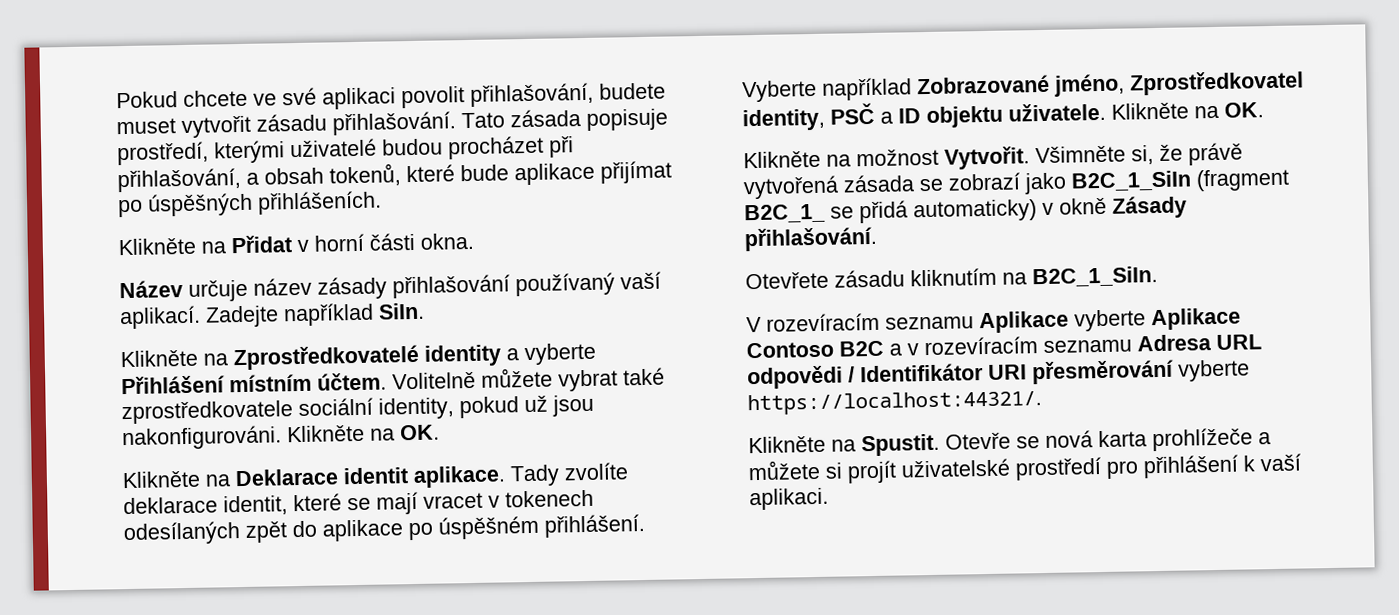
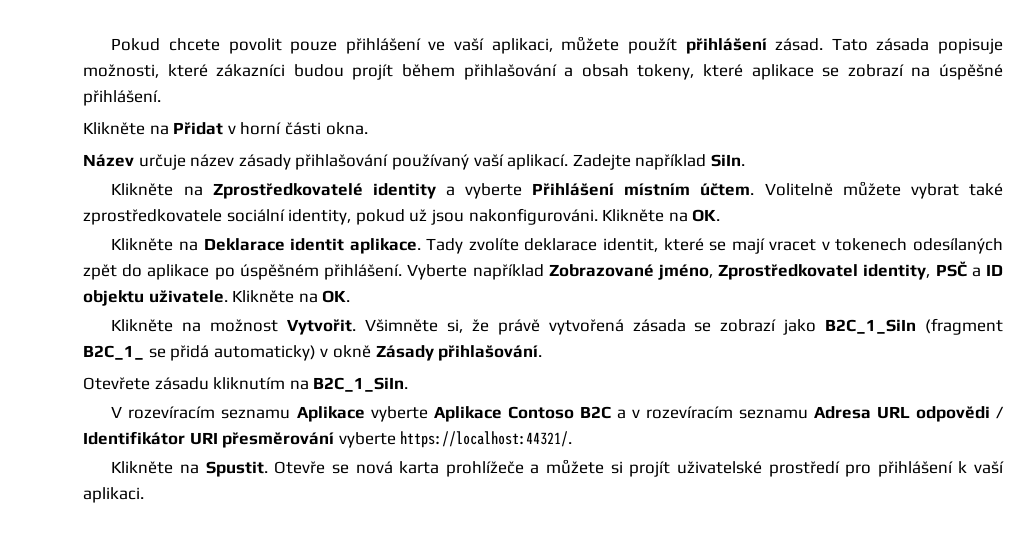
[253,82,666,110] [116,108,668,139] [117,135,574,166] [117,160,672,193] [118,190,382,218] ve své aplikaci povolit přihlašování, budete muset vytvořit zásadu přihlašování. Tato zásada popisuje prostředí, kterými uživatelé budou procházet při přihlašování, a obsah tokenů, které bude aplikace přijímat po úspěšných přihlášeních. -> [228,36,1003,54] [83,64,1004,80] [83,90,161,106] povolit pouze přihlášení ve vaší aplikaci, můžete použít přihlášení zásad. Tato zásada popisuje možnosti, které zákazníci budou projít během přihlašování a obsah tokeny, které aplikace se zobrazí na úspěšné přihlášení.

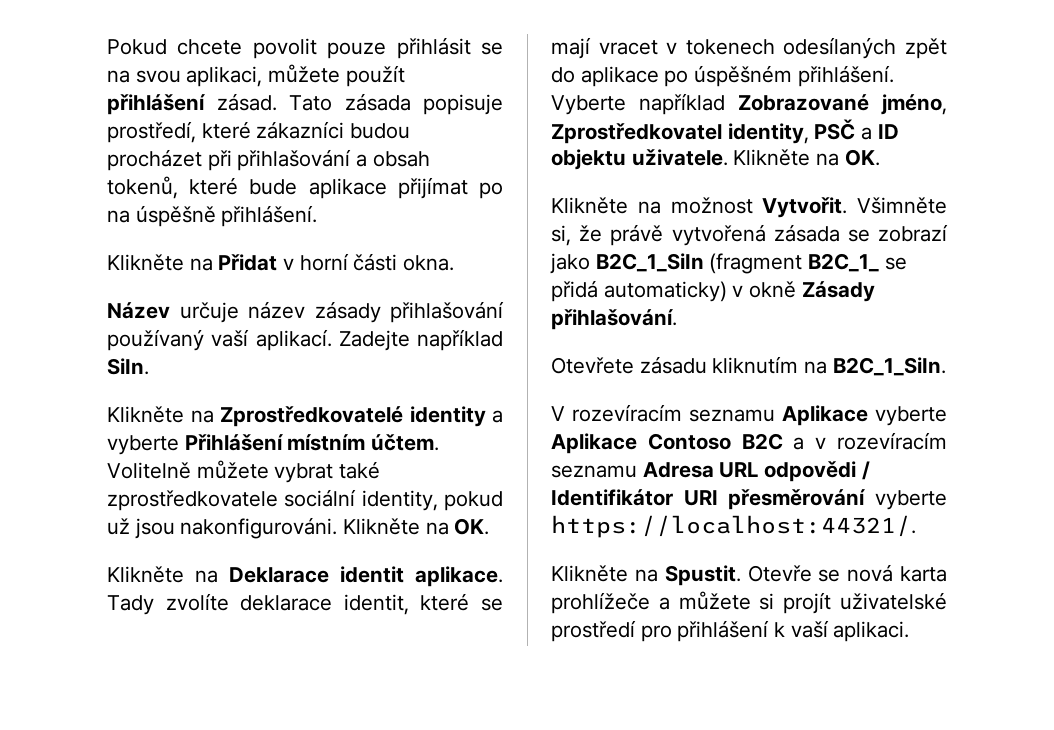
[345,38,485,54] přihlášení ve vaší -> [396,37,503,59] [107,70,181,83] přihlásit se na svou
[83,64,159,78] možnosti, -> [107,121,196,143] prostředí,
[352,64,455,80] projít během -> [107,149,232,171] procházet při
[637,64,1004,80] tokeny, které aplikace se zobrazí na úspěšné -> [107,176,503,199] [107,205,216,227] tokenů, které bude aplikace přijímat po na úspěšně

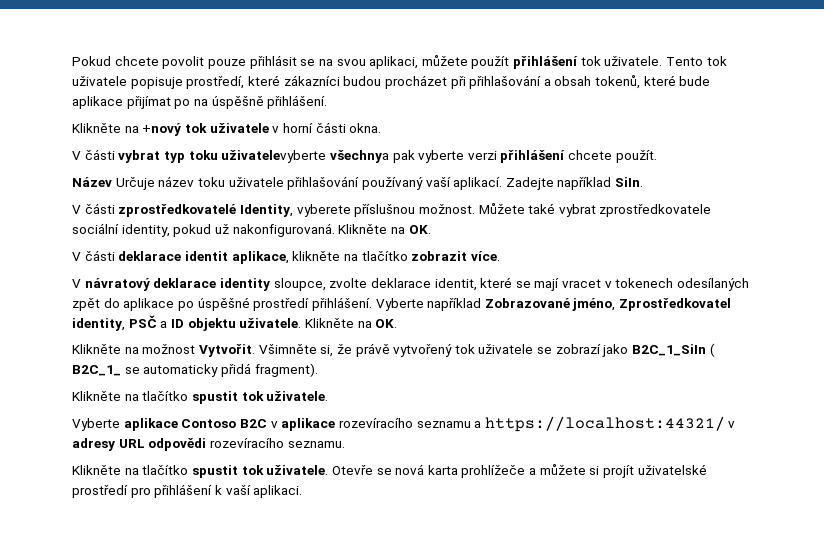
[216,93,411,111] zásad. Tato zásada -> [580,56,727,66] [72,76,127,86] tok uživatele. Tento tok uživatele
[218,254,278,271] Přidat -> [142,123,269,136] +nový tok uživatele
[107,301,381,323] Název určuje název zásady -> [72,149,657,163] [72,176,284,190] V části vybrat typ toku uživatelevyberte všechnya pak vyberte verzi přihlášení chcete použít. // Název Určuje název toku uživatele
[107,406,503,427] [107,434,440,455] [107,460,381,483] Klikněte na Zprostředkovatelé identity a vyberte Přihlášení místním účtem. Volitelně můžete vybrat také -> [72,203,596,217] V části zprostředkovatelé Identity, vyberete příslušnou možnost. Můžete také vybrat
[134,517,490,539] [107,566,503,587] [107,593,229,615] jsou nakonfigurováni. Klikněte na OK. // Klikněte na Deklarace identit aplikace. Tady zvolíte -> [232,223,431,237] [72,250,500,264] [72,278,368,291] nakonfigurovaná. Klikněte na OK. // V části deklarace identit aplikace, klikněte na tlačítko zobrazit více. // V návratový deklarace identity sloupce, zvolte
[694,65,793,87] úspěšném -> [197,297,310,311] úspěšné prostředí
[671,224,840,246] vytvořená zásada -> [393,344,534,357] vytvořený tok uživatele
[709,253,803,274] (fragment -> [709,343,715,357] (
[551,280,875,302] [551,309,677,330] [551,356,946,376] [551,404,947,426] [551,432,947,454] [551,461,870,482] [551,489,947,510] [551,515,916,538] [551,565,741,586] přidá automaticky) v okně Zásady přihlašování. // Otevřete zásadu kliknutím na B2C_1_SiIn. // V rozevíracím seznamu Aplikace vyberte Aplikace Contoso B2C a v rozevíracím seznamu Adresa URL odpovědi / Identifikátor URI přesměrování vyberte https://localhost:44321/. // Klikněte na Spustit. -> [143,363,318,377] [72,391,329,404] [72,416,736,432] [72,437,345,451] [72,465,329,478] automaticky přidá fragment). // Klikněte na tlačítko spustit tok uživatele. // Vyberte aplikace Contoso B2C v aplikace rozevíracího seznamu a https://localhost:44321/ v adresy URL odpovědi rozevíracího seznamu. // Klikněte na tlačítko spustit tok uživatele.

